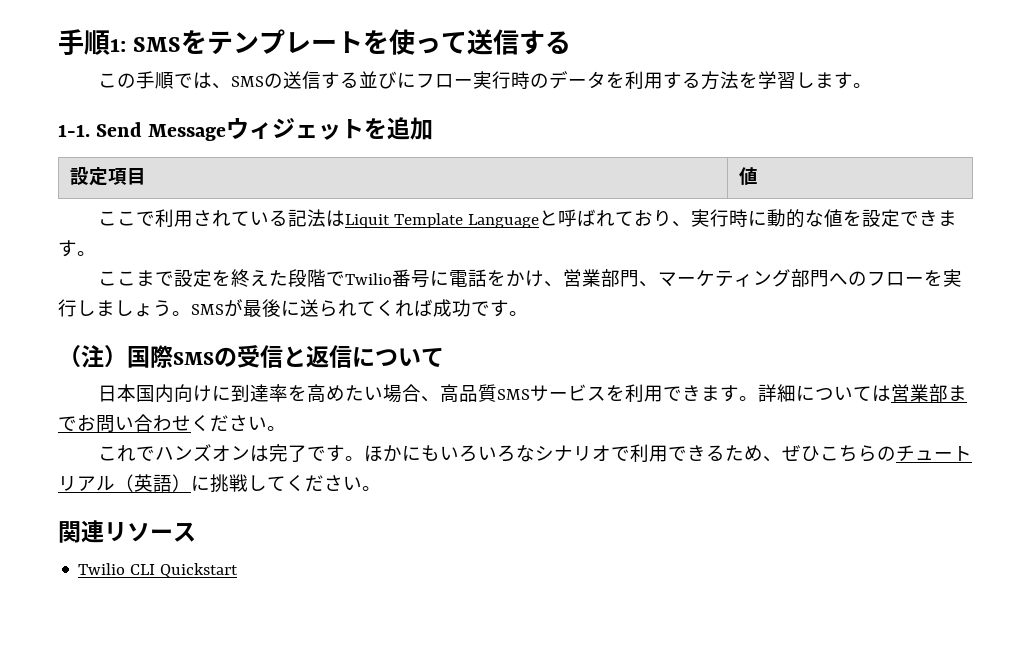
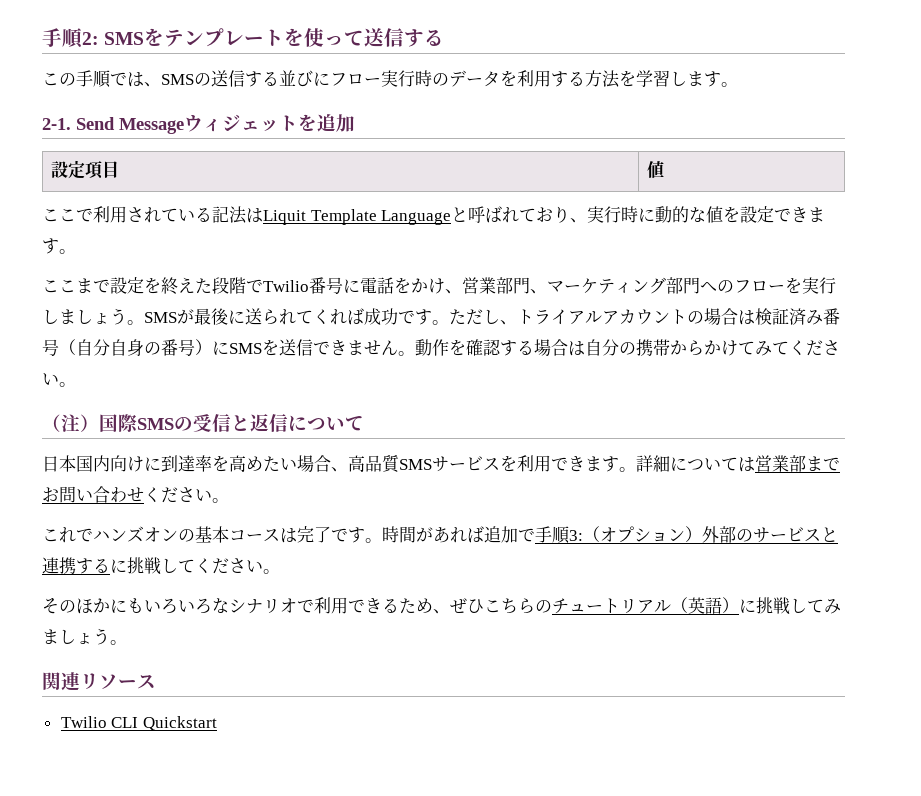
[58,29,126,56] 手順1: -> [42,28,99,48] 手順2:
[58,124,90,137] 1-1. -> [42,118,71,130] 2-1.
(528, 313) none -> [449,308,840,325] [42,339,840,356] [42,373,76,387] ただし、トライアルアカウントの場合は検証済み番号（自分自身の番号）にSMSを送信できません。動作を確認する場合は自分の携帯からかけてみてください。
[249,444,364,462] は完了です。 -> [178,526,838,544] [42,557,280,575] [42,598,76,614] の基本コースは完了です。時間があれば追加で手順3:（オプション）外部のサービスと連携するに挑戦してください。 // その
[286,475,362,492] ください -> [824,599,841,614] [42,628,110,645] みましょう

